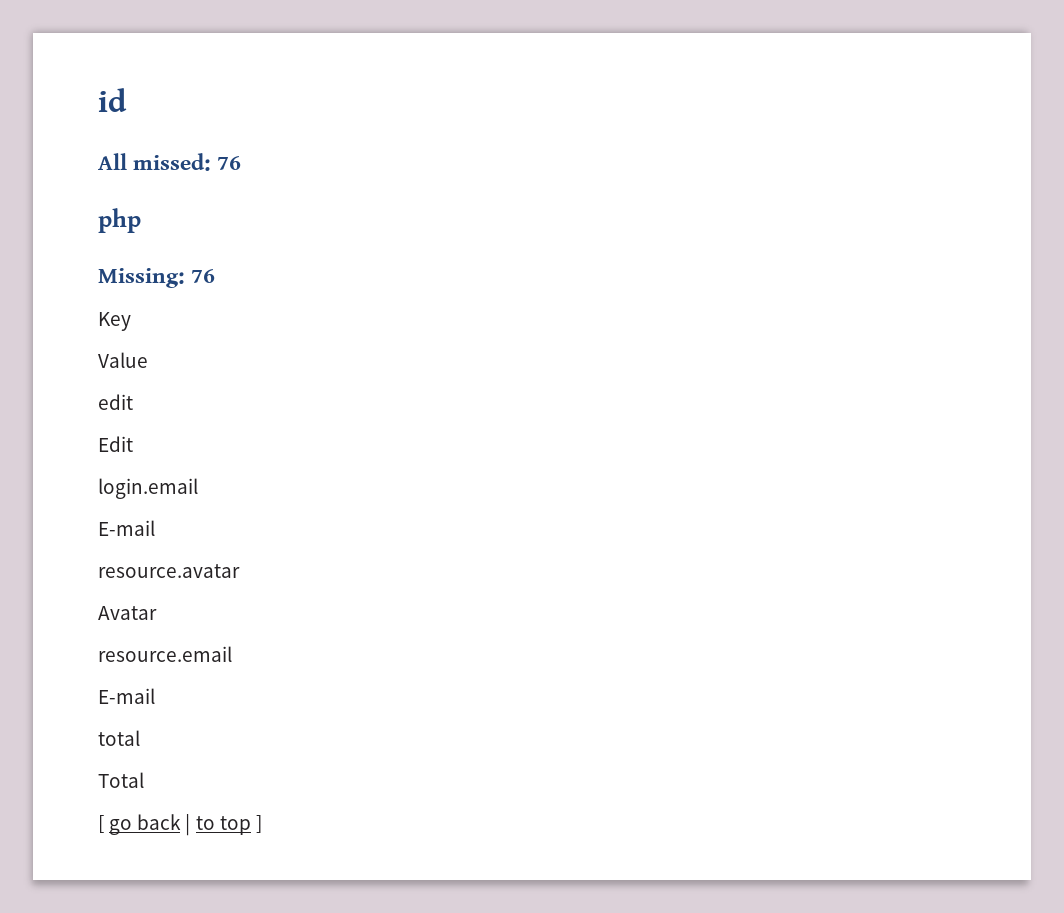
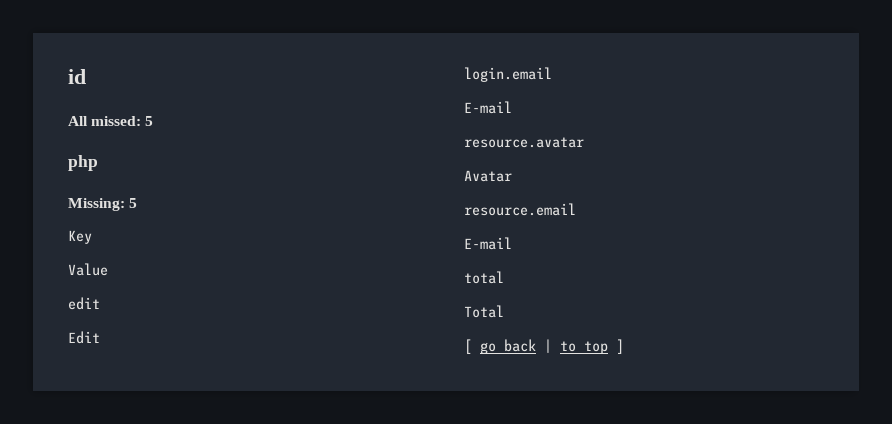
[217,156,242,170] 76 -> [145,116,154,126] 5
[191,269,216,283] 76 -> [129,198,138,208] 5

